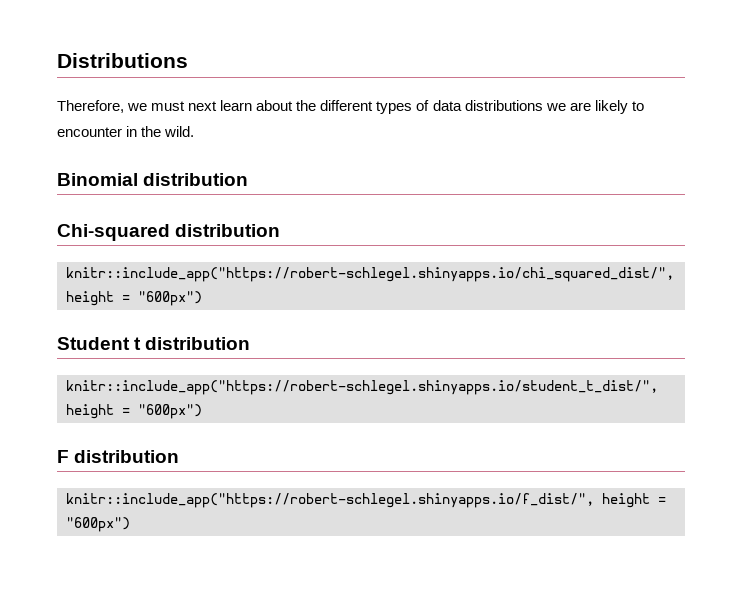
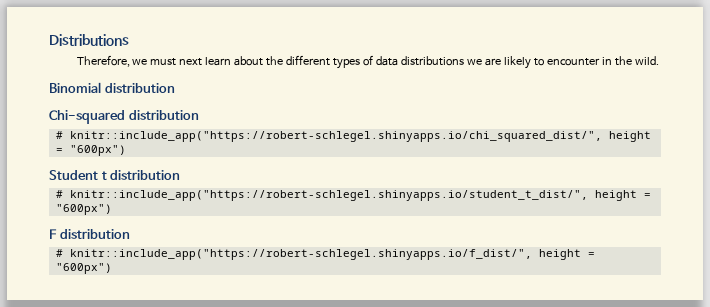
(281, 230) none -> [55,131,63,139] #
(251, 343) none -> [55,190,63,198] #
(180, 456) none -> [55,249,63,257] #

